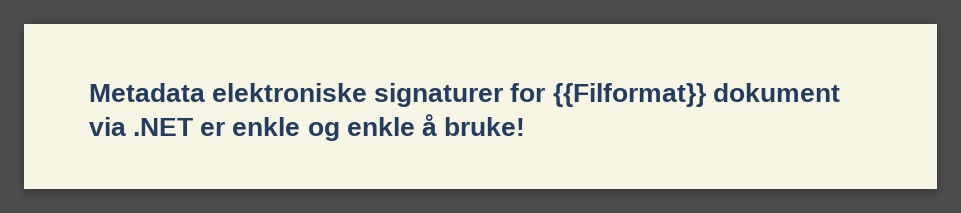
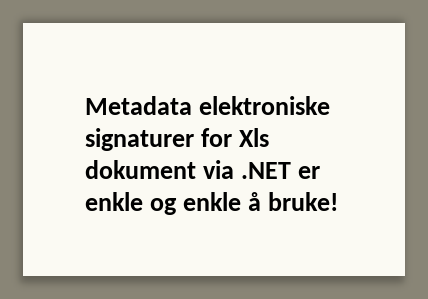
[552,83,706,107] {{Filformat}} -> [238,128,269,147] Xls

